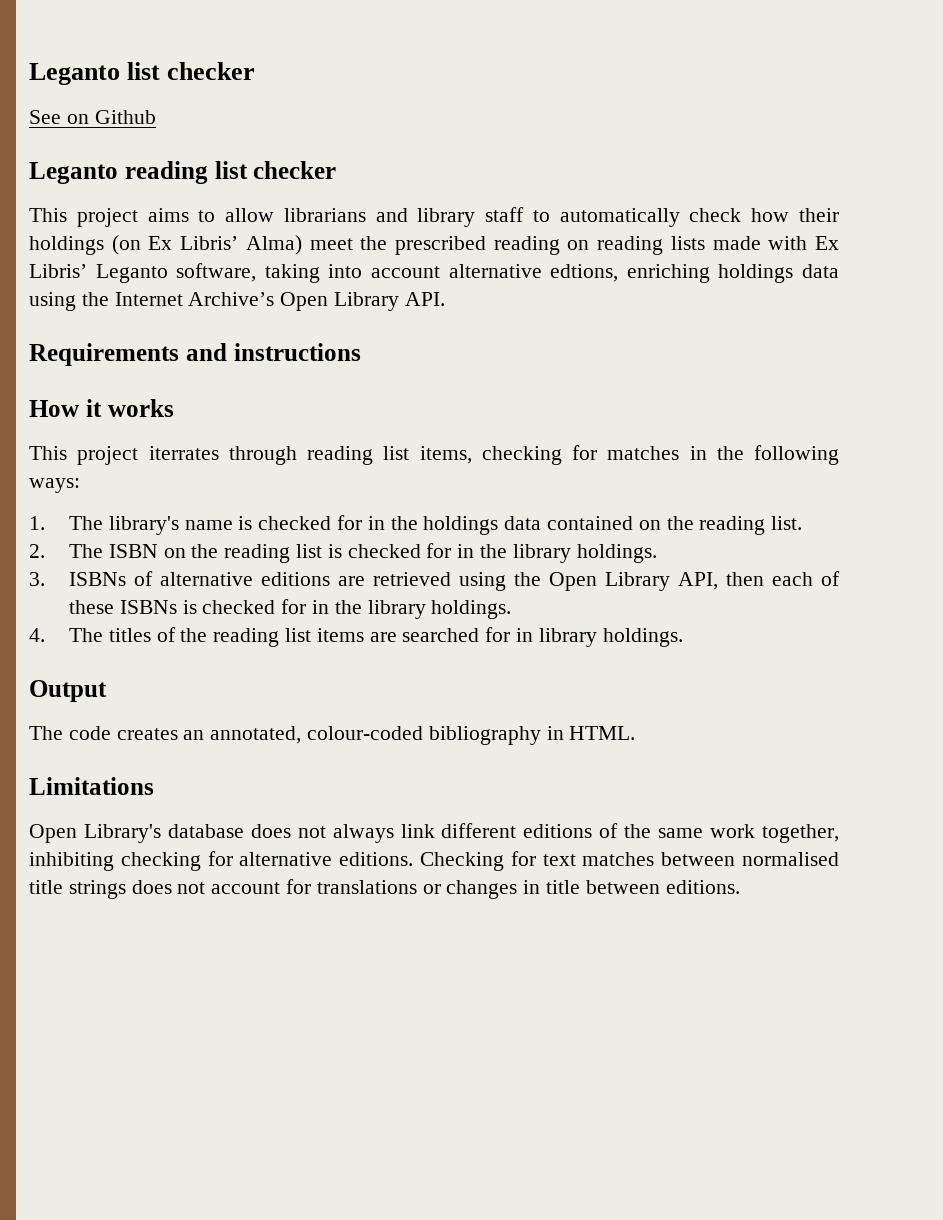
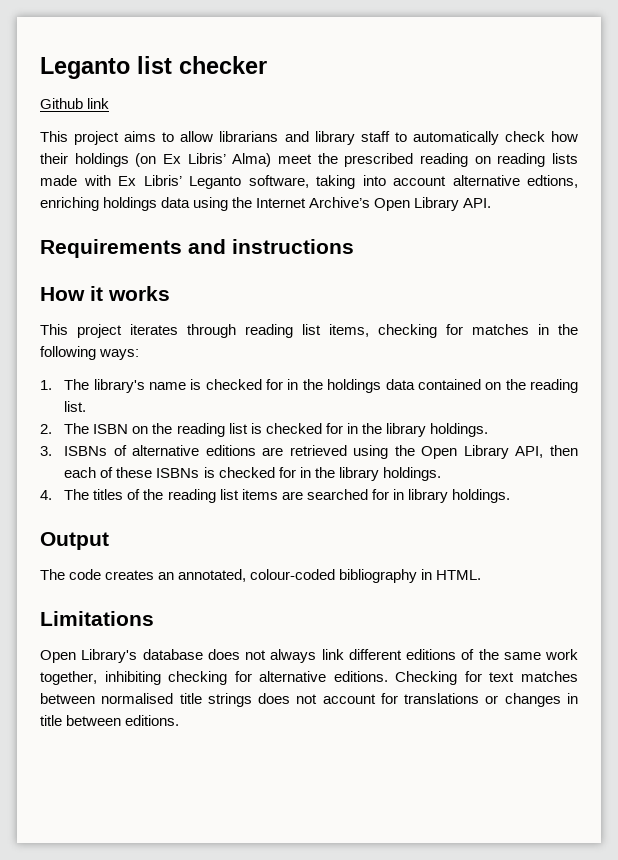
[29,110,89,124] See on -> (267, 65) none
[29,161,337,184] // Leganto reading list checker -> [87,98,110,109] link
[148,446,219,460] iterrates -> [130,324,178,335] iterates

